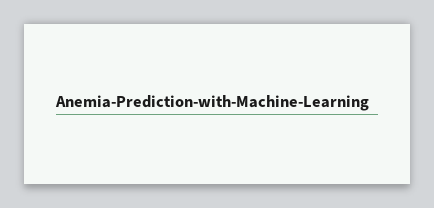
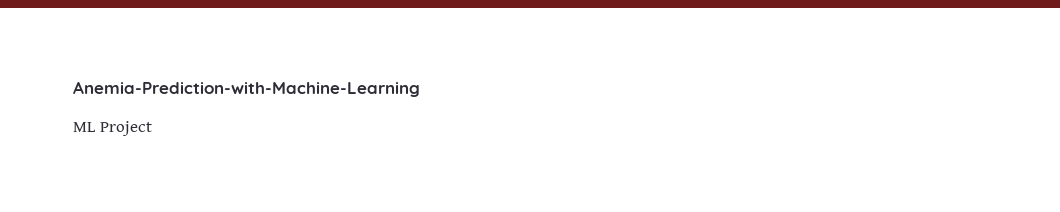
(369, 103) none -> [73,121,152,136] // ML Project

